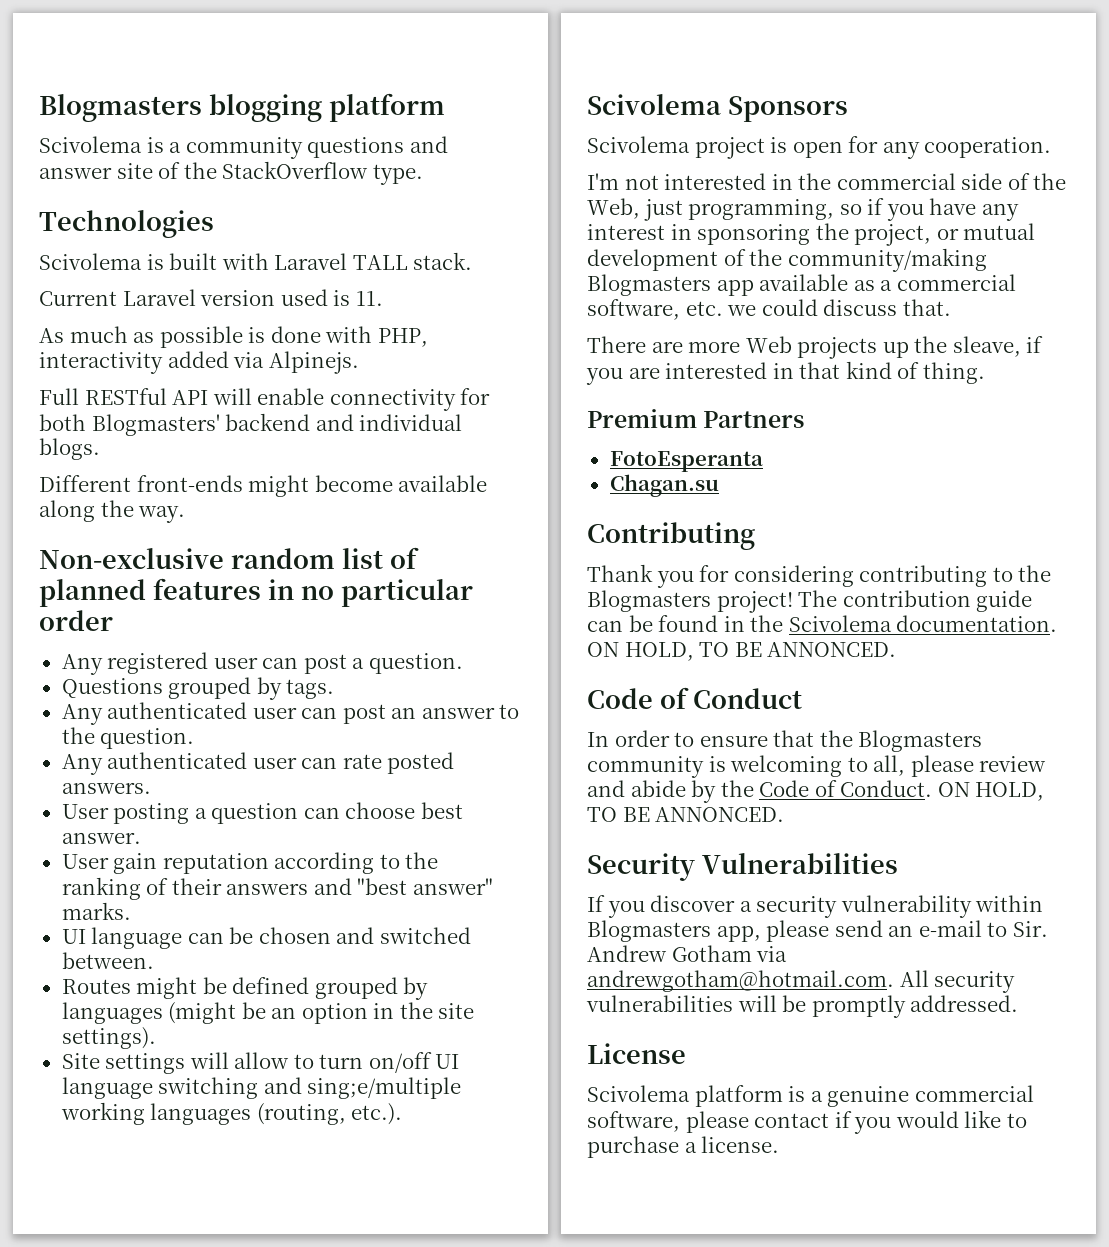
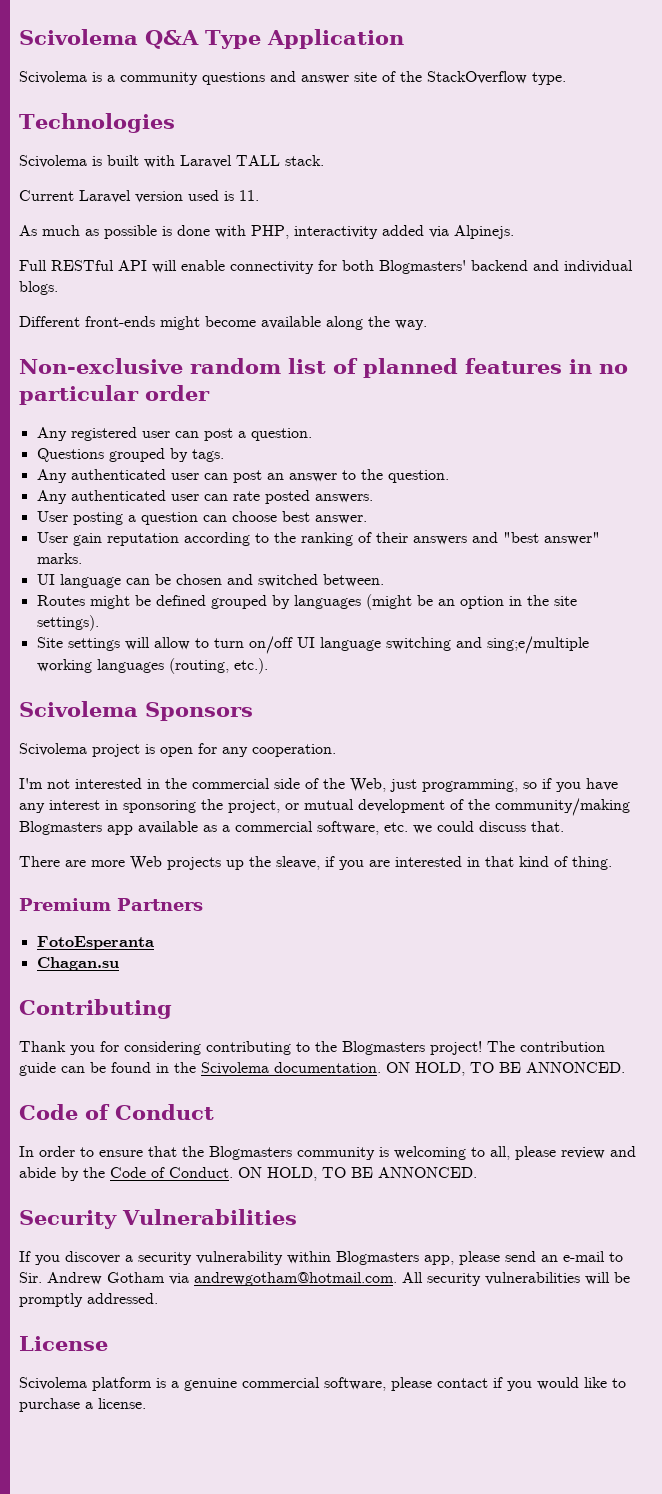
[39,93,445,122] Blogmasters blogging platform -> [19,29,404,49] Scivolema Q&A Type Application

